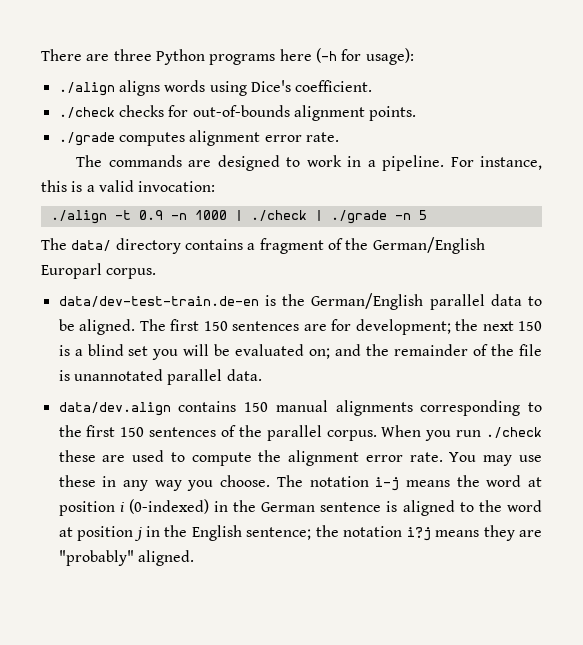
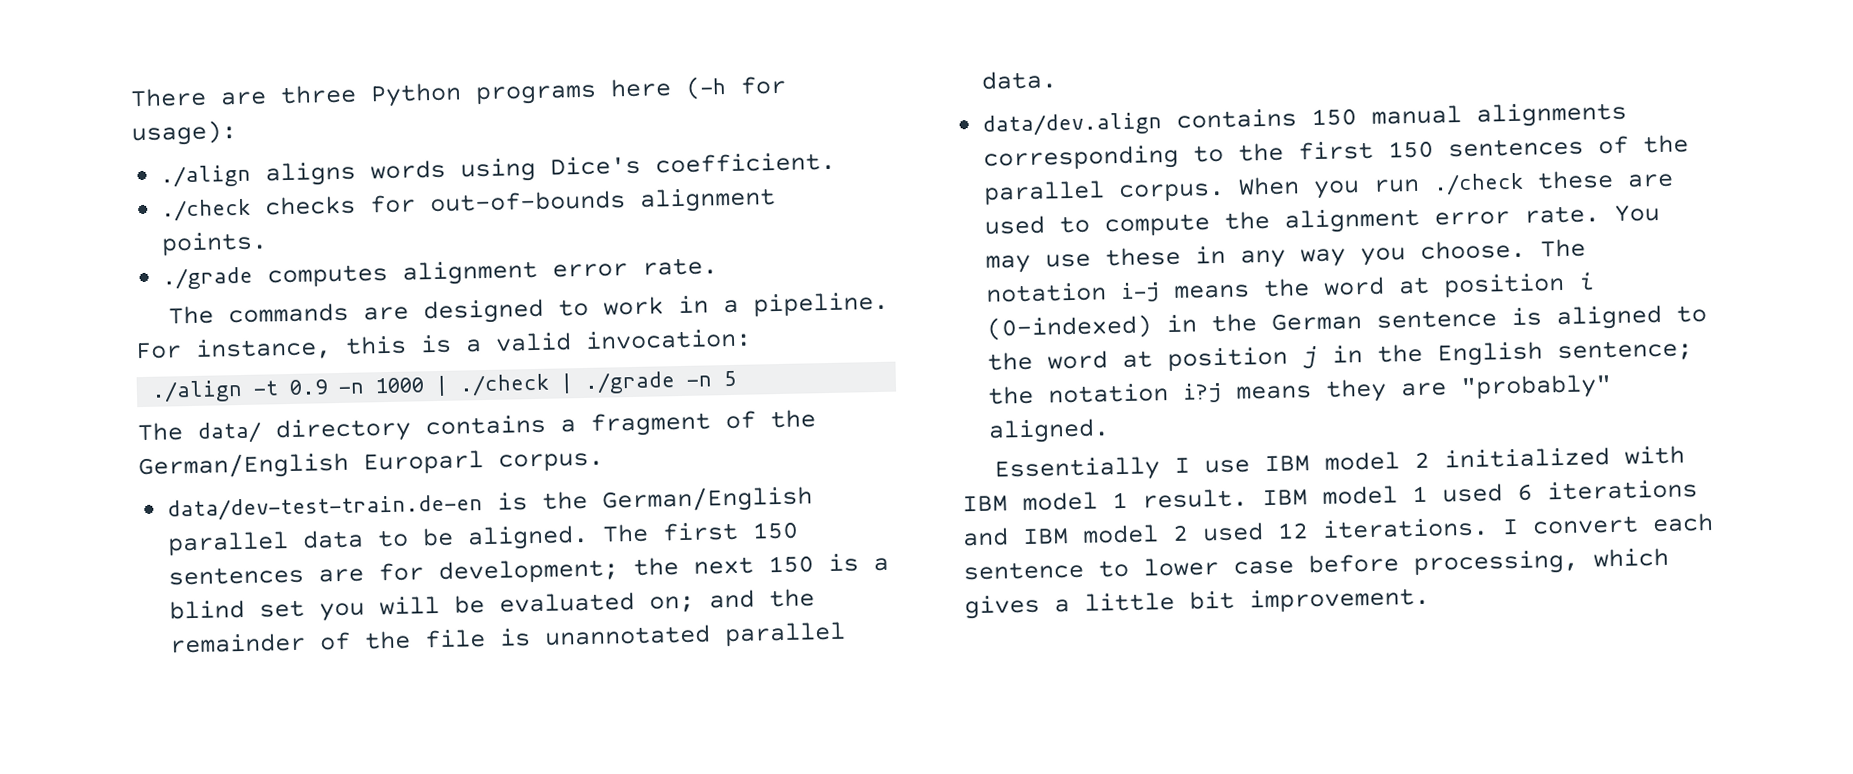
(194, 558) none -> [994,445,1686,483] [962,479,1698,513] [962,512,1714,547] [963,547,1669,581] [964,586,1430,620] // Essentially I use IBM model 2 initialized with IBM model 1 result. IBM model 1 used 6 iterations and IBM model 2 used 12 iterations. I convert each sentence to lower case before processing, which gives a little bit improvement.

